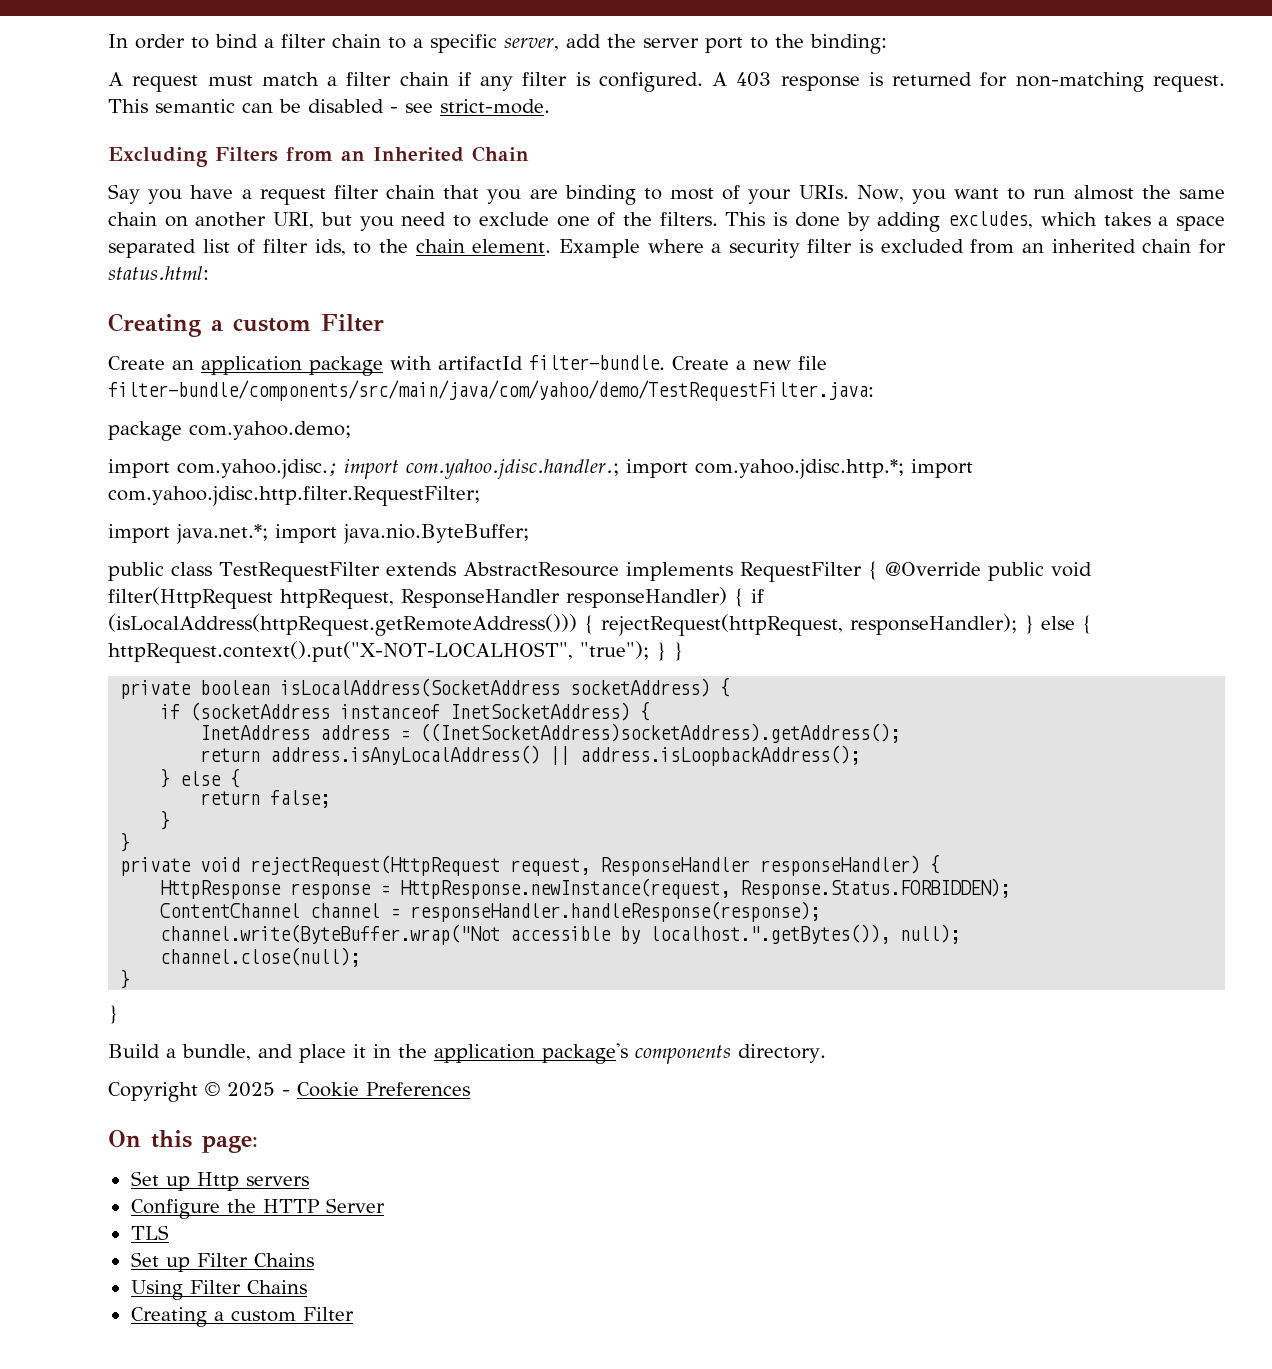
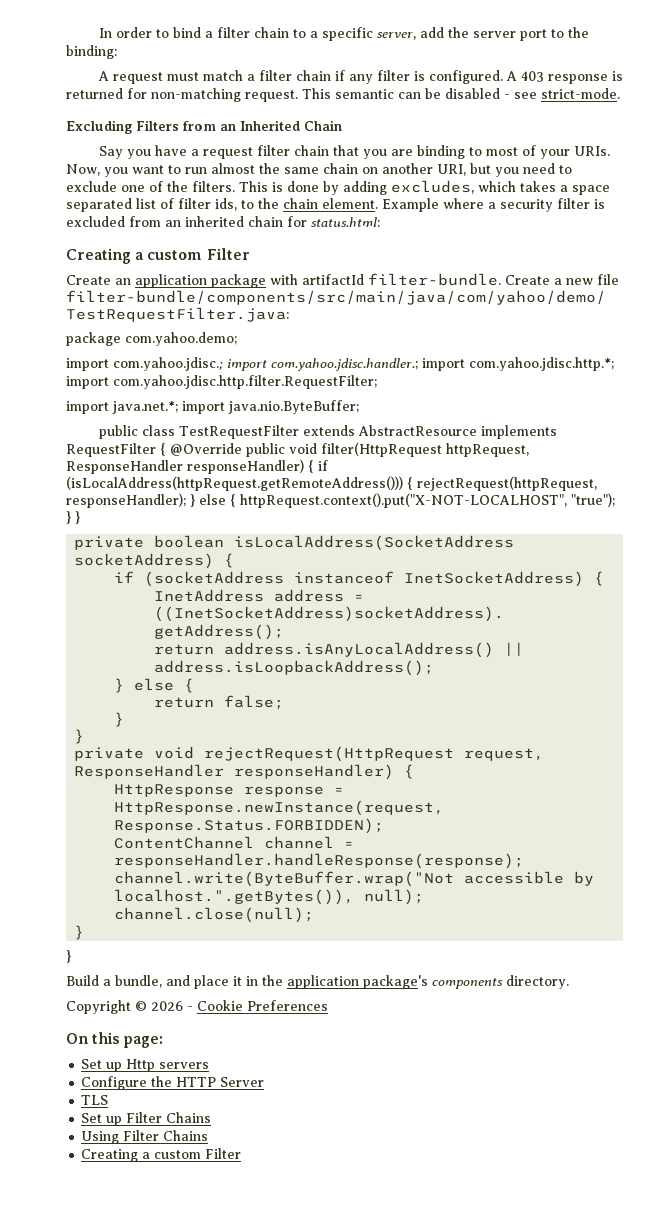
[227,1082,275,1097] 2025 -> [151,1001,183,1011] 2026

